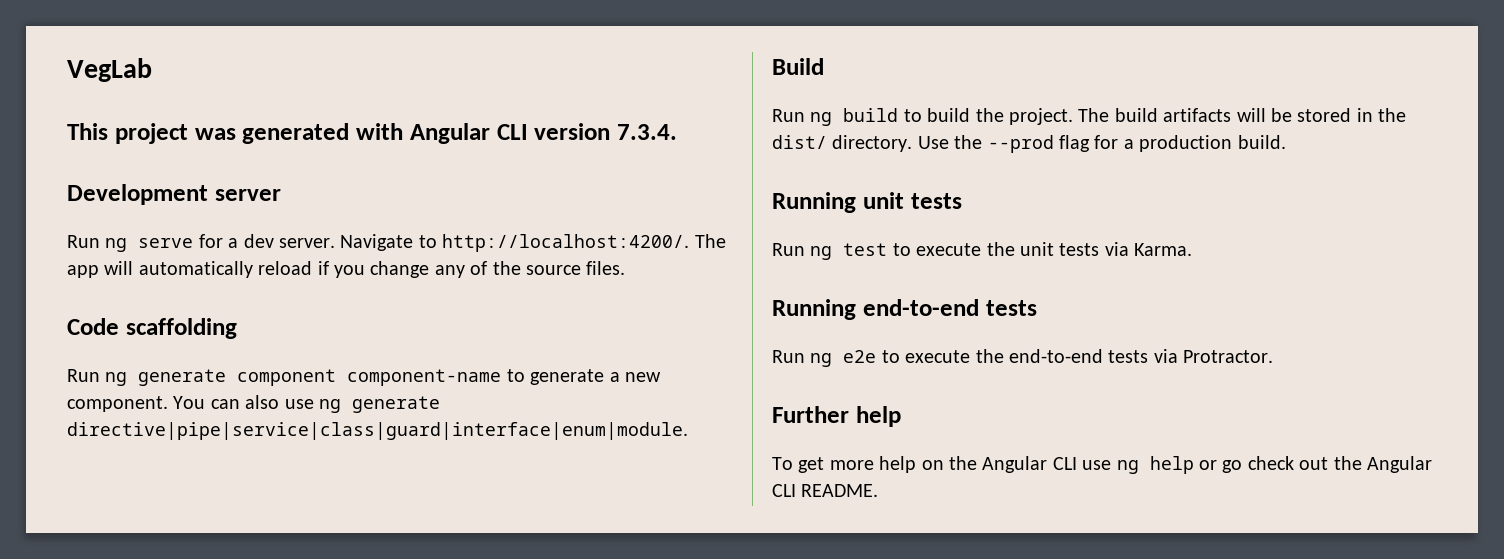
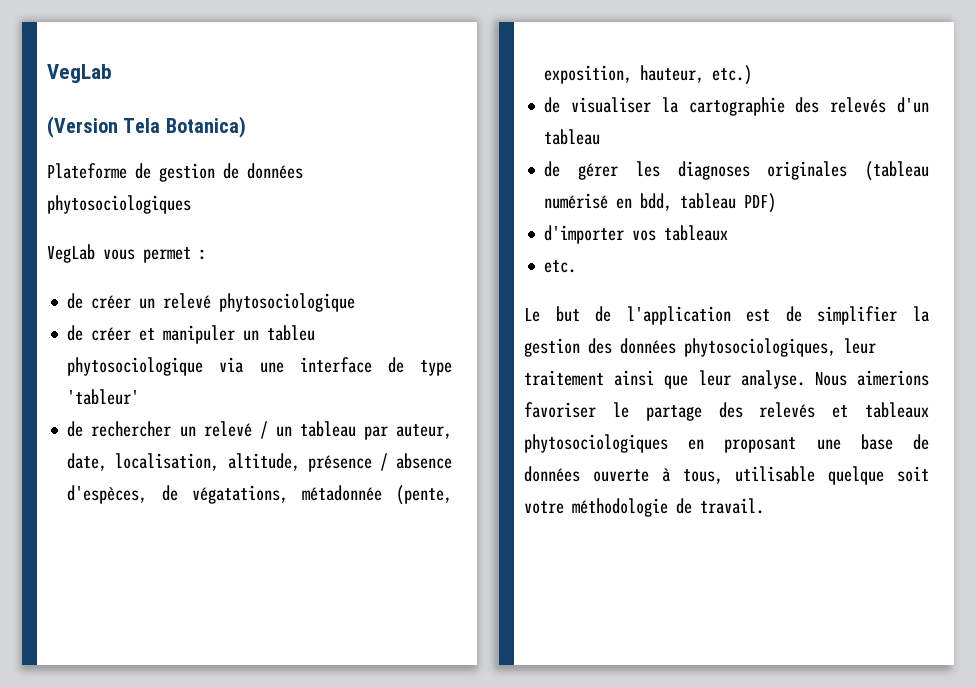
[67,123,677,144] [67,184,281,205] [67,234,726,252] [67,261,626,278] [67,318,237,339] [67,369,661,386] [67,395,440,413] [67,422,688,440] [772,58,824,75] [772,108,1407,126] [772,135,1286,153] [772,192,962,213] [772,242,1193,260] [772,299,1037,320] [772,349,1274,367] [772,406,901,427] [772,456,1432,474] [772,484,879,497] This project was generated with Angular CLI version 7.3.4. // Development server // Run ng serve for a dev server. Navigate to http://localhost:4200/. The app will automatically reload if you change any of the source files. // Code scaffolding // Run ng generate component component-name to generate a new component. You can also use ng generate directive|pipe|service|class|guard|interface|enum|module. // Build // Run ng build to build the project. The build artifacts will be stored in the dist/ directory. Use the --prod flag for a production build. // Running unit tests // Run ng test to execute the unit tests via Karma. // Running end-to-end tests // Run ng e2e to execute the end-to-end tests via Protractor. // Further help // To get more help on the Angular CLI use ng help or go check out the Angular CLI README. -> [47,116,246,138] [47,163,303,182] [47,195,191,214] [47,244,207,263] [67,293,356,312] [67,325,316,344] [67,357,452,376] [67,389,140,405] [67,421,453,440] [67,453,452,472] [67,485,452,505] [544,65,753,85] [544,97,929,116] [544,129,601,145] [544,161,929,181] [544,193,777,213] [544,225,729,244] [544,260,577,273] [524,306,929,325] [524,338,876,357] [524,370,929,389] [524,402,929,421] [524,434,929,453] [524,466,929,485] [524,498,764,517] (Version Tela Botanica) // Plateforme de gestion de données phytosociologiques // VegLab vous permet : // de créer un relevé phytosociologique // de créer et manipuler un tableu phytosociologique via une interface de type 'tableur' // de rechercher un relevé / un tableau par auteur, date, localisation, altitude, présence / absence d'espèces, de végatations, métadonnée (pente, exposition, hauteur, etc.) // de visualiser la cartographie des relevés d'un tableau // de gérer les diagnoses originales (tableau numérisé en bdd, tableau PDF) // d'importer vos tableaux // etc. // Le but de l'application est de simplifier la gestion des données phytosociologiques, leur traitement ainsi que leur analyse. Nous aimerions favoriser le partage des relevés et tableaux phytosociologiques en proposant une base de données ouverte à tous, utilisable quelque soit votre méthodologie de travail.

